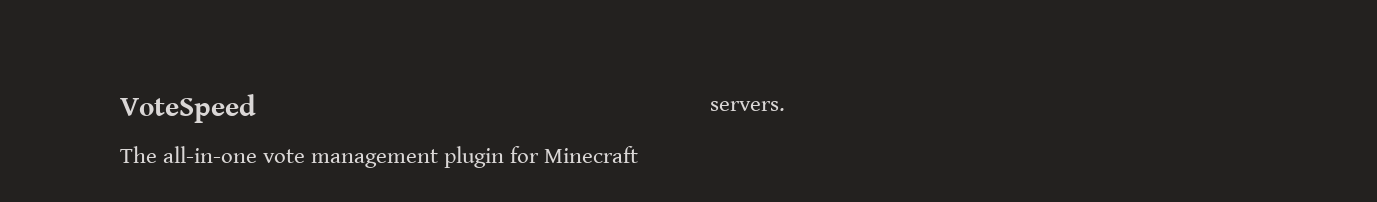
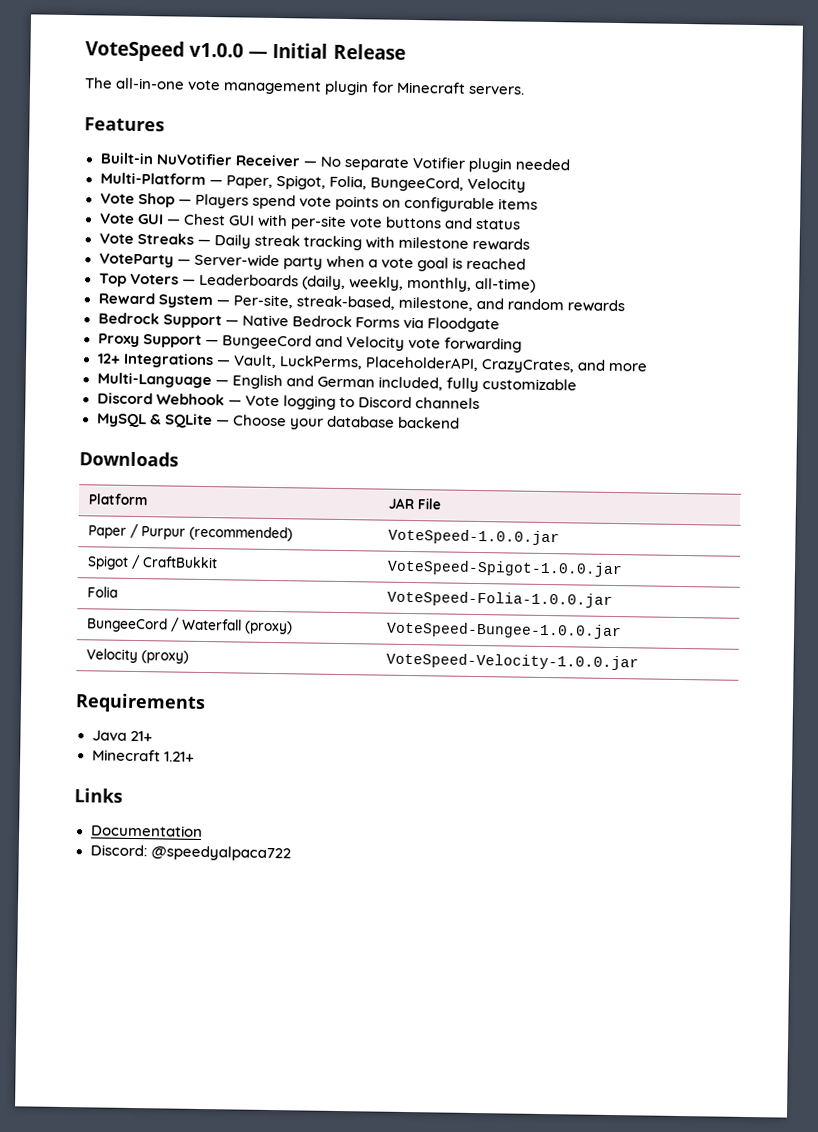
(256, 108) none -> [189,42,406,60] v1.0.0 — Initial Release
(785, 106) none -> [84,117,165,132] [99,152,570,173] [99,172,526,193] [99,192,538,213] [98,213,522,231] [98,232,530,251] [98,253,526,272] [98,273,536,293] [97,292,625,313] [97,312,500,333] [97,333,522,353] [96,352,647,374] [96,372,577,393] [96,392,480,410] [96,413,460,430] [79,451,179,467] [87,493,148,506] [387,497,441,510] [87,523,293,542] [387,528,560,546] [86,554,218,570] [386,559,623,578] [86,586,118,598] [386,590,613,608] [86,617,293,635] [385,621,622,640] [85,648,189,664] [385,652,639,671] [75,693,206,714] [91,730,153,742] [91,749,195,762] [74,788,123,803] [90,824,203,837] [89,844,291,862] // Features // Built-in NuVotifier Receiver — No separate Votifier plugin needed // Multi-Platform — Paper, Spigot, Folia, BungeeCord, Velocity // Vote Shop — Players spend vote points on configurable items // Vote GUI — Chest GUI with per-site vote buttons and status // Vote Streaks — Daily streak tracking with milestone rewards // VoteParty — Server-wide party when a vote goal is reached // Top Voters — Leaderboards (daily, weekly, monthly, all-time) // Reward System — Per-site, streak-based, milestone, and random rewards // Bedrock Support — Native Bedrock Forms via Floodgate // Proxy Support — BungeeCord and Velocity vote forwarding // 12+ Integrations — Vault, LuckPerms, PlaceholderAPI, CrazyCrates, and more // Multi-Language — English and German included, fully customizable // Discord Webhook — Vote logging to Discord channels // MySQL & SQLite — Choose your database backend // Downloads // Platform | JAR File // Paper / Purpur (recommended) | VoteSpeed-1.0.0.jar // Spigot / CraftBukkit | VoteSpeed-Spigot-1.0.0.jar // Folia | VoteSpeed-Folia-1.0.0.jar // BungeeCord / Waterfall (proxy) | VoteSpeed-Bungee-1.0.0.jar // Velocity (proxy) | VoteSpeed-Velocity-1.0.0.jar // Requirements // Java 21+ // Minecraft 1.21+ // Links // Documentation // Discord: @speedyalpaca722

